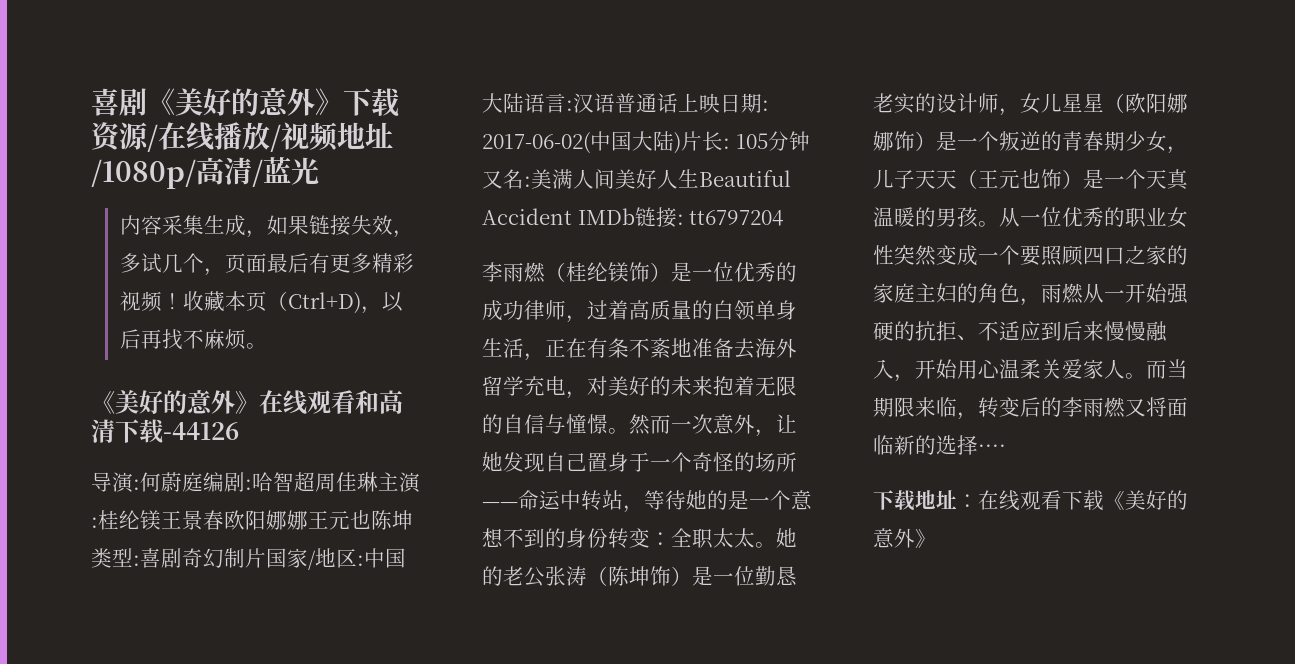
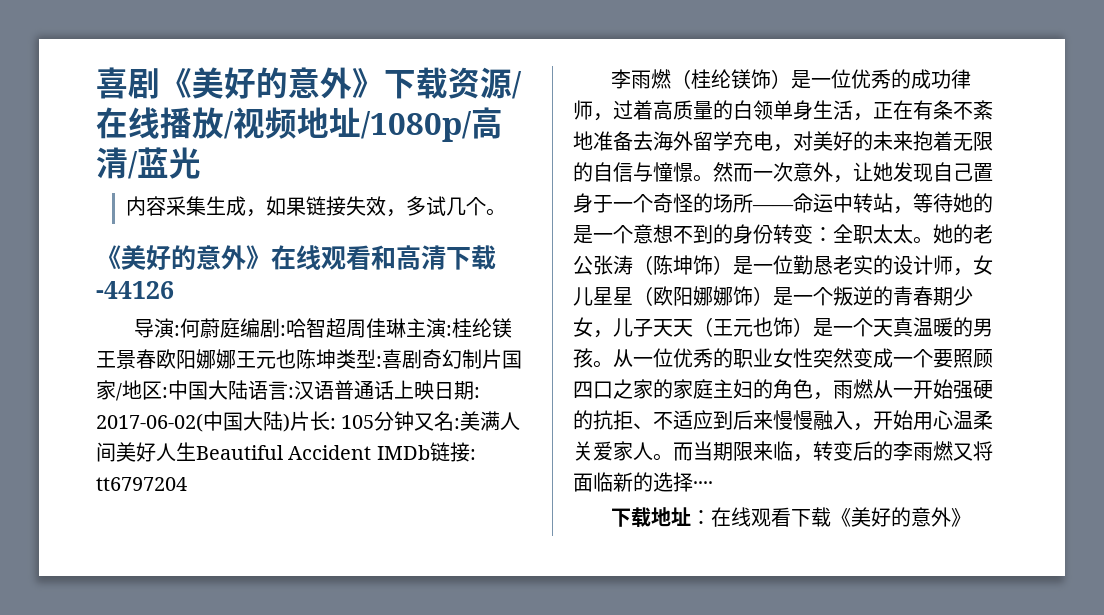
[203,253,414,276] [119,291,403,314] [119,329,246,350] ，页面最后有更多精彩视频！收藏本页（Ctrl+D)，以后再找不麻烦 -> (486, 206) none

